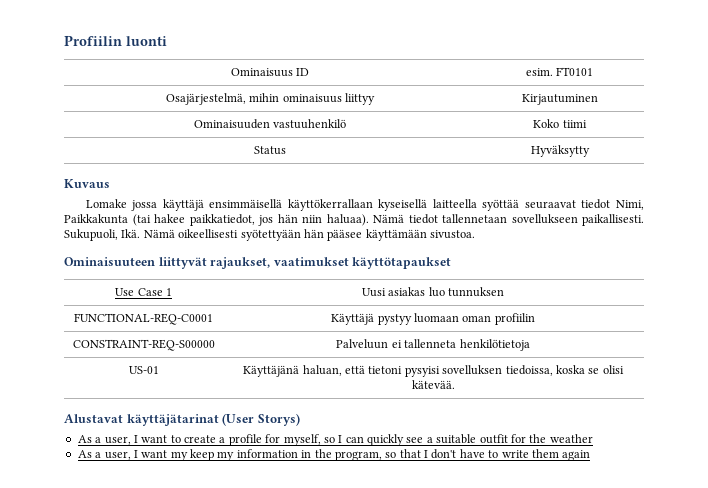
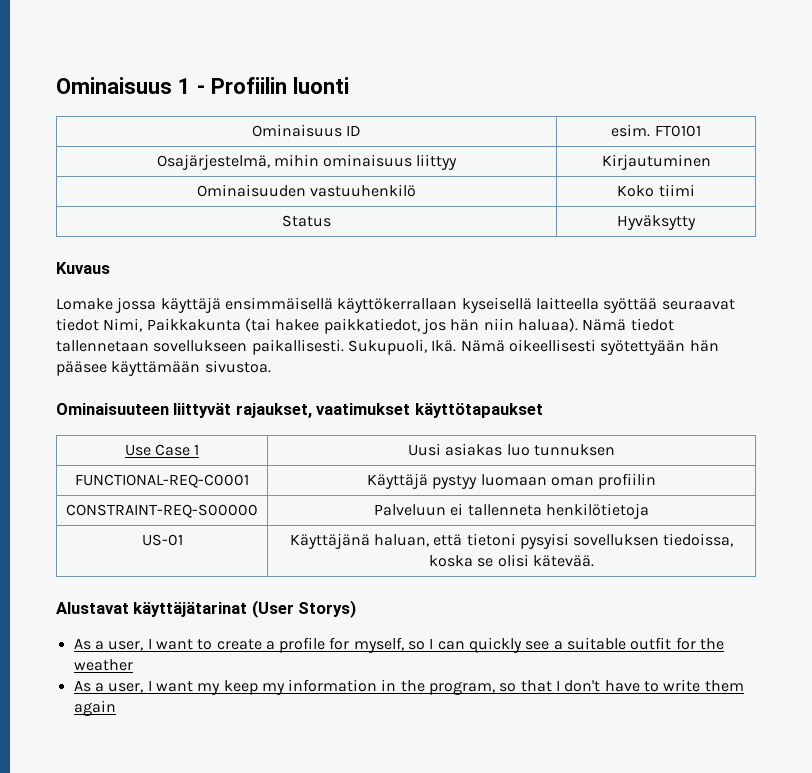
(64, 40) none -> [56,77,205,94] Ominaisuus 1 -

